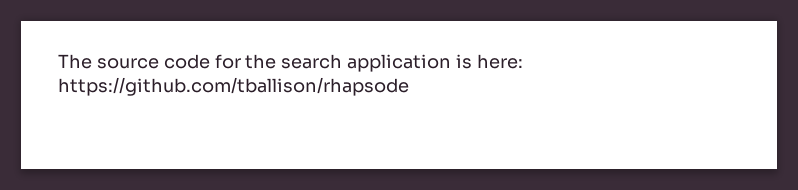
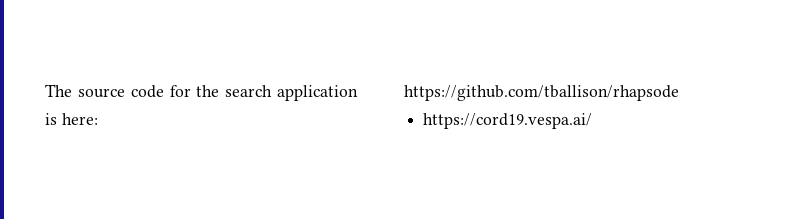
(409, 86) none -> [423,113,593,129] // https://cord19.vespa.ai/

